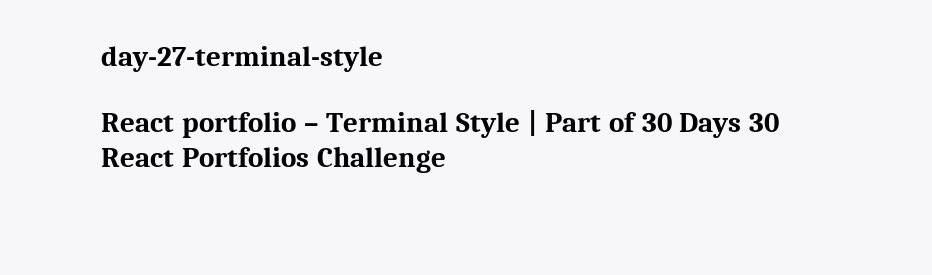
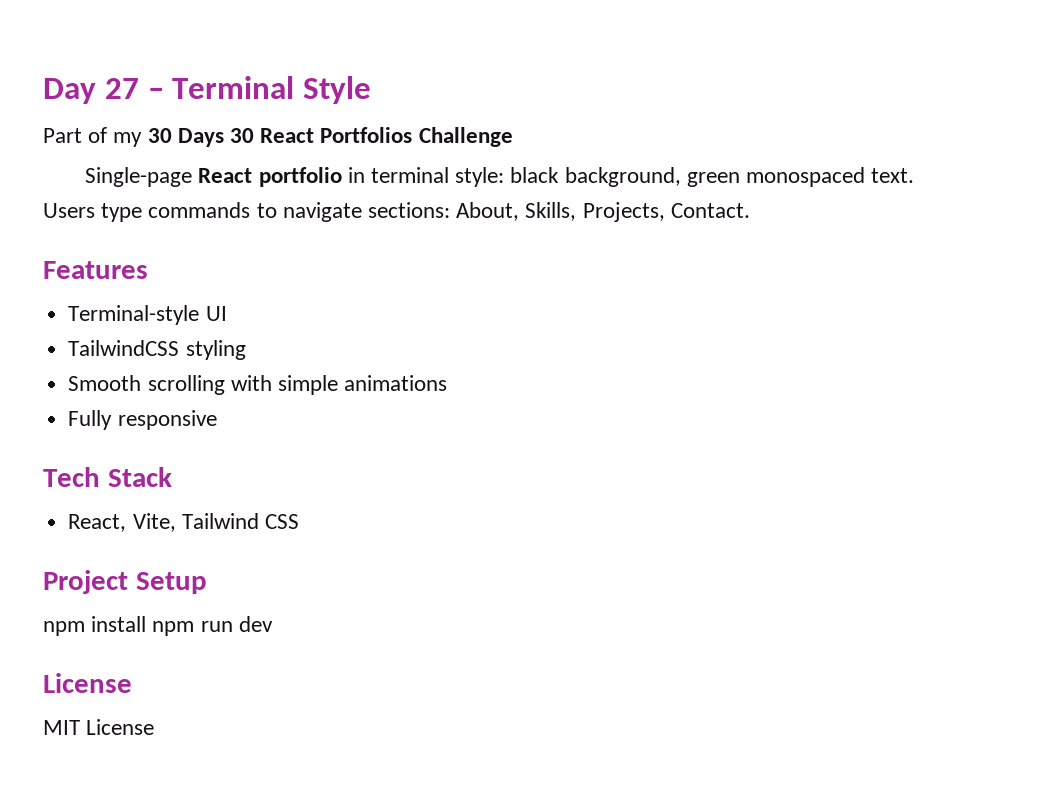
[101,46,383,72] [101,112,296,138] day-27-terminal-style // React portfolio -> [43,78,139,104] Day 27
[528,110,538,136] | -> (372, 90) //
(636, 122) none -> [113,132,143,147] my
(446, 159) none -> [85,167,915,187] [43,202,750,222] [43,261,148,279] [68,305,227,325] [68,340,246,360] [68,375,448,395] [68,410,217,430] [43,467,172,487] [68,513,299,532] [43,570,207,594] [43,616,273,636] [43,673,132,693] [43,719,155,735] // Single-page React portfolio in terminal style: black background, green monospaced text. Users type commands to navigate sections: About, Skills, Projects, Contact. // Features // Terminal-style UI // TailwindCSS styling // Smooth scrolling with simple animations // Fully responsive // Tech Stack // React, Vite, Tailwind CSS // Project Setup // npm install npm run dev // License // MIT License

